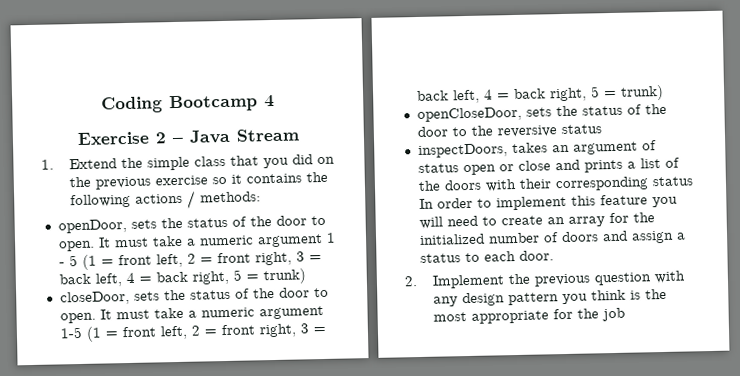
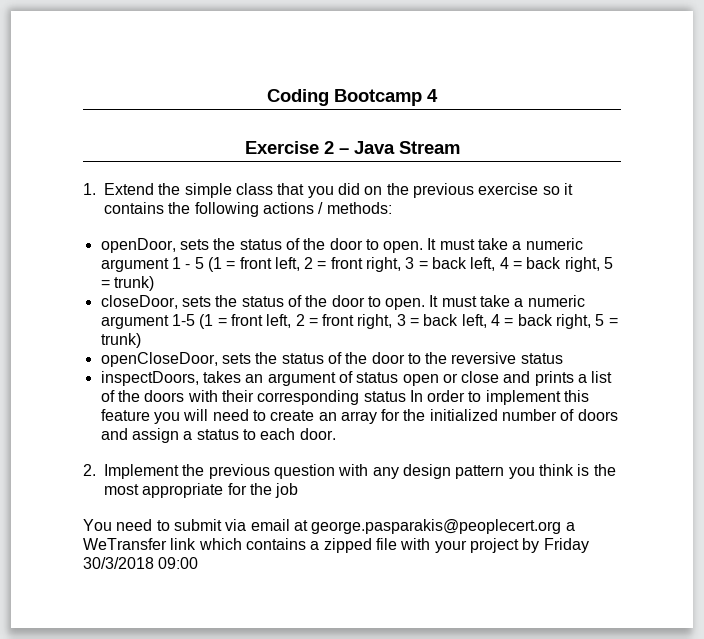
(626, 314) none -> [83,519,575,534] [83,538,589,553] [83,557,199,569] // You need to submit via email at george.pasparakis@peoplecert.org a WeTransfer link which contains a zipped file with your project by Friday 30/3/2018 09:00

